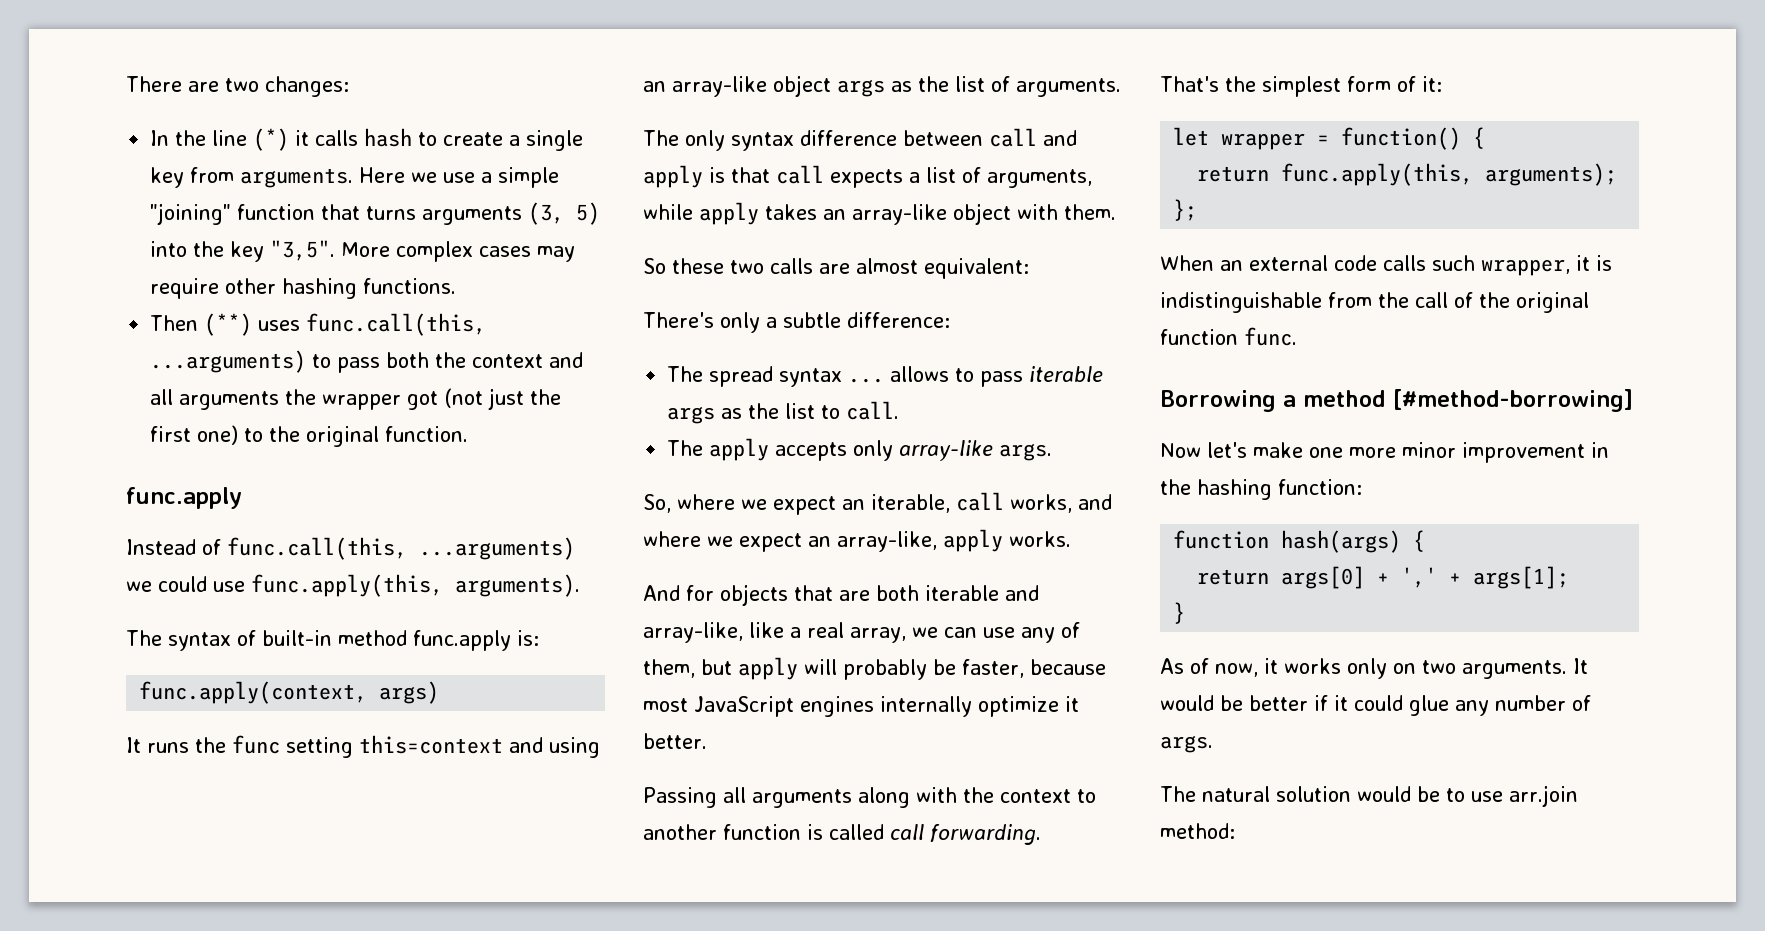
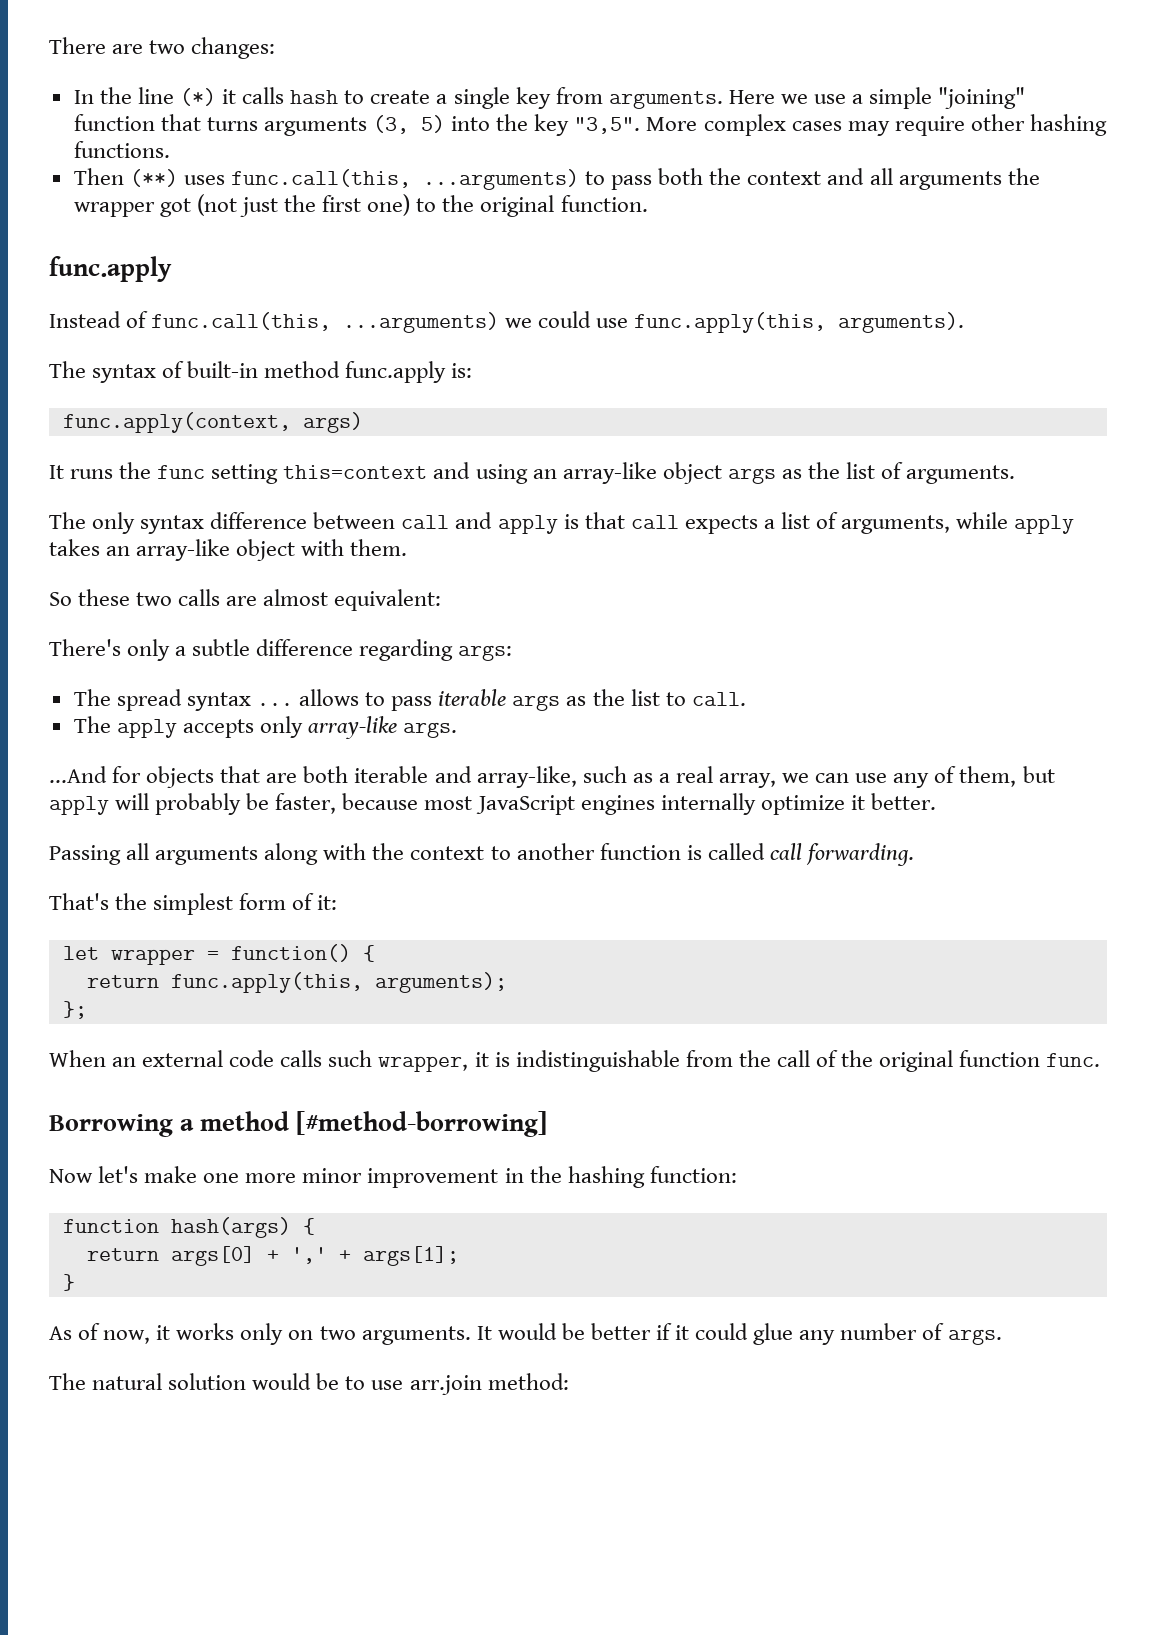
[847,312,950,328] difference: -> [256,639,513,661] difference regarding args:
[643,492,1112,515] [643,529,1071,552] [643,585,680,601] So, where we expect an iterable, call works, and where we expect an array-like, apply works. // And -> [49,766,107,783] ...And
[749,622,784,638] like -> [582,766,653,783] such as

